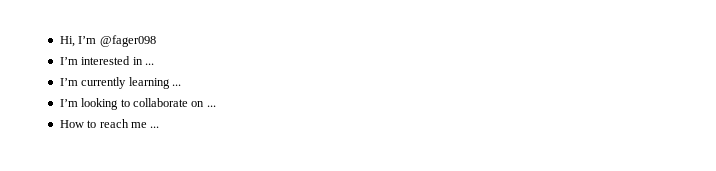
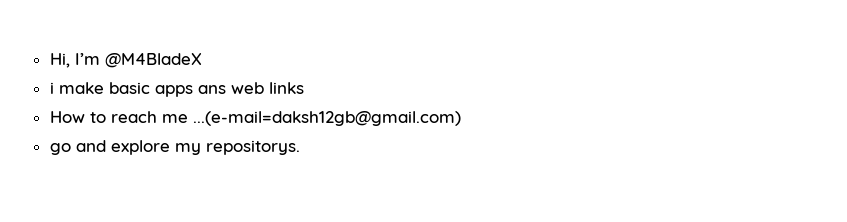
[99,35,156,47] [59,56,154,65] [59,77,181,89] [59,98,216,110] [59,119,160,128] @fager098 // I’m interested in ... // I’m currently learning ... // I’m looking to collaborate on ... // How to reach me ... -> [104,53,202,68] [49,82,304,97] [49,111,461,126] [49,140,300,155] @M4BladeX // i make basic apps ans web links // How to reach me ...(e-mail=daksh12gb@gmail.com) // go and explore my repositorys.

